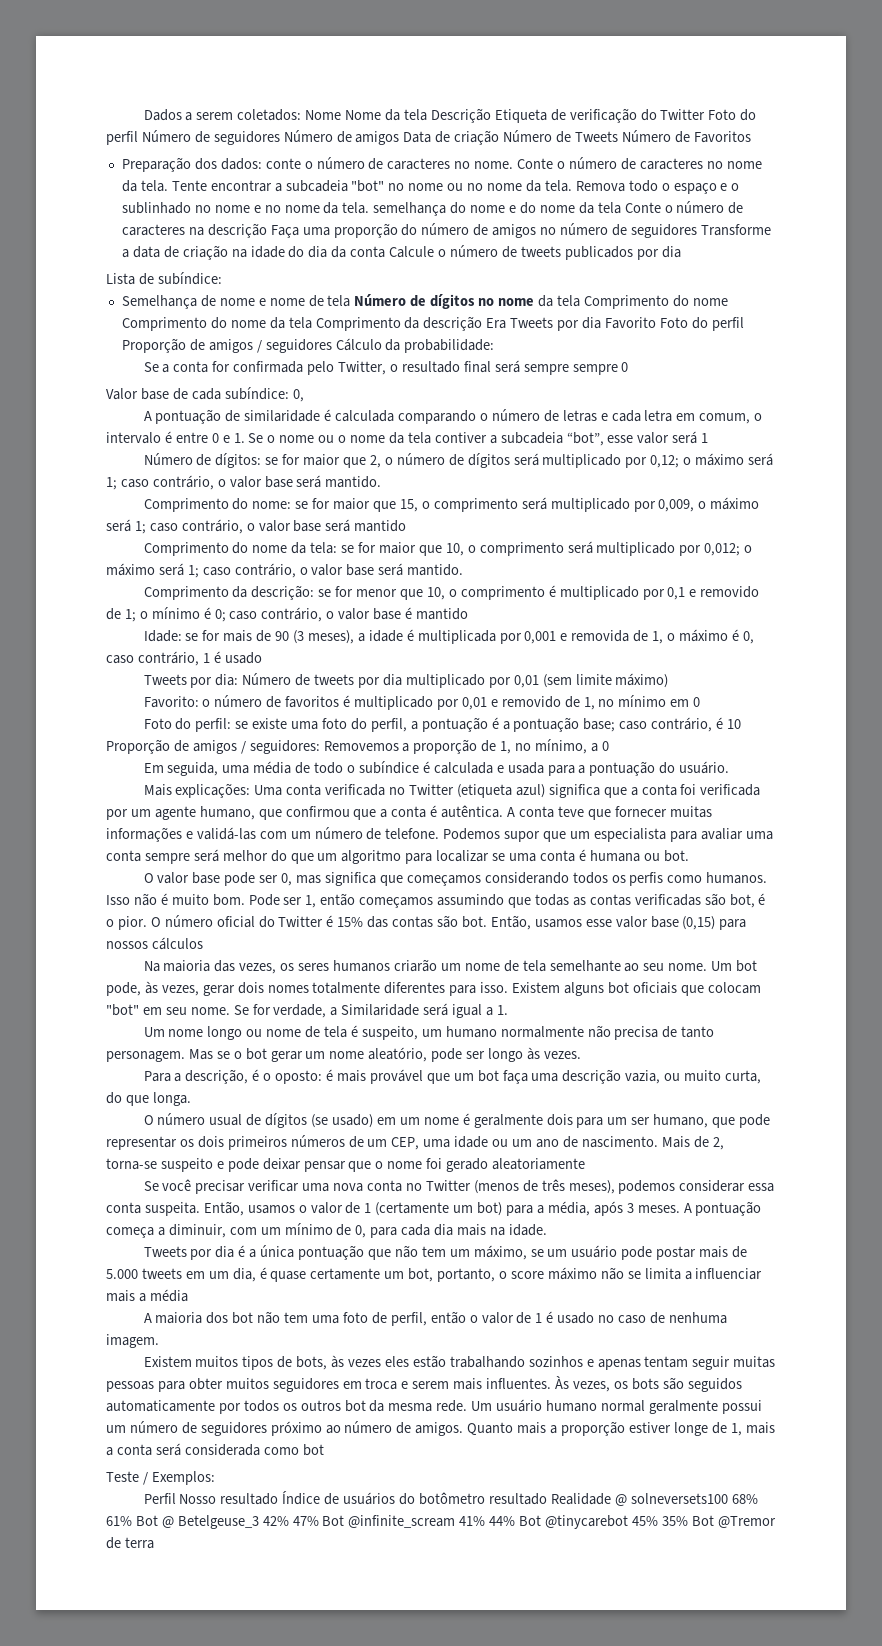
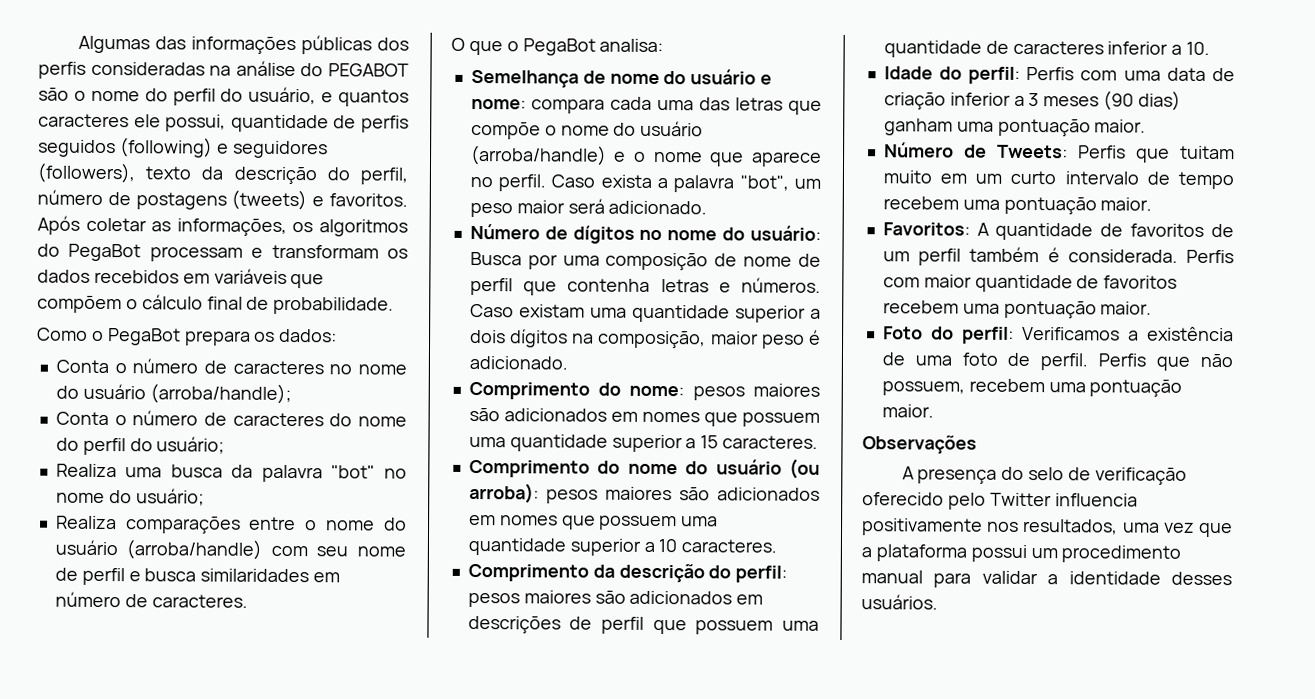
[143,108,757,123] [106,130,751,145] [121,157,554,172] Dados a serem coletados: Nome Nome da tela Descrição Etiqueta de verificação do Twitter Foto do perfil Número de seguidores Número de amigos Data de criação Número de Tweets Número de Favoritos // Preparação dos dados: conte o número de caracteres no nome. Conte -> [77,35,410,55] [38,60,409,79] [38,86,409,107] [38,113,409,133] [38,137,328,159] [37,162,408,185] [37,189,408,211] [37,215,408,237] [37,243,408,262] [37,268,325,289] [37,294,395,315] [37,327,338,346] [55,359,109,374] Algumas das informações públicas dos perfis consideradas na análise do PEGABOT são o nome do perfil do usuário, e quantos caracteres ele possui, quantidade de perfis seguidos (following) e seguidores (followers), texto da descrição do perfil, número de postagens (tweets) e favoritos. Após coletar as informações, os algoritmos do PegaBot processam e transformam os dados recebidos em variáveis que compõem o cálculo final de probabilidade. // Como o PegaBot prepara os dados: // Conta
[121,180,740,194] [121,201,744,216] [121,223,771,238] [121,245,681,260] [106,272,222,285] [121,295,351,309] da tela. Tente encontrar a subcadeia "bot" no nome ou no nome da tela. Remova todo o espaço e o sublinhado no nome e no nome da tela. semelhança do nome e do nome da tela Conte o número de caracteres na descrição Faça uma proporção do número de amigos no número de seguidores Transforme a data de criação na idade do dia da conta Calcule o número de tweets publicados por dia // Lista de subíndice: // Semelhança de nome e nome de tela -> [55,383,292,405] [55,410,407,427] [55,436,226,456] [55,463,408,483] [55,488,205,506] [55,515,407,534] [54,539,406,560] [54,567,341,586] [54,591,248,608] [451,37,664,56] [470,69,773,88] [470,96,822,115] [470,120,704,140] [469,144,822,167] [469,174,821,193] [469,198,708,218] do usuário (arroba/handle); // Conta o número de caracteres do nome do perfil do usuário; // Realiza uma busca da palavra "bot" no nome do usuário; // Realiza comparações entre o nome do usuário (arroba/handle) com seu nome de perfil e busca similaridades em número de caracteres. // O que o PegaBot analisa: // Semelhança de nome do usuário e nome: compara cada uma das letras que compõe o nome do usuário (arroba/handle) e o nome que aparece no perfil. Caso exista a palavra "bot", um peso maior será adicionado. //
[537,295,728,309] [121,316,744,331] [121,338,495,353] [143,360,629,375] [106,387,304,402] [143,409,763,424] [106,431,709,446] [143,453,773,468] [106,475,382,490] [143,497,760,512] [106,519,407,534] [143,541,753,556] [106,563,464,578] [143,585,760,600] [106,607,468,622] [143,629,754,644] [106,651,262,666] [143,673,669,688] [143,695,701,710] [143,717,741,732] [106,739,609,754] [143,761,730,776] [143,783,761,798] [106,805,712,820] [106,827,773,842] [106,849,689,864] [143,872,768,886] [106,893,766,908] [106,915,747,930] [106,937,203,950] [143,959,758,974] [106,981,761,996] [106,1003,508,1018] [143,1025,715,1040] [106,1047,581,1062] [143,1069,761,1084] [106,1092,191,1106] [143,1113,770,1128] [106,1135,724,1150] [106,1158,586,1172] [143,1179,775,1194] [106,1201,762,1216] [106,1223,547,1238] [143,1245,747,1260] [106,1267,763,1282] [106,1289,188,1302] [143,1311,727,1326] [106,1334,159,1348] [143,1355,776,1370] [106,1376,742,1392] [106,1399,762,1414] [106,1421,775,1436] [106,1443,324,1456] [106,1471,215,1485] [143,1491,758,1506] [106,1515,776,1529] [106,1537,154,1549] da tela Comprimento do nome Comprimento do nome da tela Comprimento da descrição Era Tweets por dia Favorito Foto do perfil Proporção de amigos / seguidores Cálculo da probabilidade: // Se a conta for confirmada pelo Twitter, o resultado final será sempre sempre 0 // Valor base de cada subíndice: 0, // A pontuação de similaridade é calculada comparando o número de letras e cada letra em comum, o intervalo é entre 0 e 1. Se o nome ou o nome da tela contiver a subcadeia “bot”, esse valor será 1 // Número de dígitos: se for maior que 2, o número de dígitos será multiplicado por 0,12; o máximo será 1; caso contrário, o valor base será mantido. // Comprimento do nome: se for maior que 15, o comprimento será multiplicado por 0,009, o máximo será 1; caso contrário, o valor base será mantido // Comprimento do nome da tela: se for maior que 10, o comprimento será multiplicado por 0,012; o máximo será 1; caso contrário, o valor base será mantido. // Comprimento da descrição: se for menor que 10, o comprimento é multiplicado por 0,1 e removido de 1; o mínimo é 0; caso contrário, o valor base é mantido // Idade: se for mais de 90 (3 meses), a idade é multiplicada por 0,001 e removida de 1, o máximo é 0, caso contrário, 1 é usado // Tweets por dia: Número de tweets por dia multiplicado por 0,01 (sem limite máximo) // Favorito: o número de favoritos é multiplicado por 0,01 e removido de 1, no mínimo em 0 // Foto do perfil: se existe uma foto do perfil, a pontuação é a pontuação base; caso contrário, é 10 Proporção de amigos / seguidores: Removemos a proporção de 1, no mínimo, a 0 // Em seguida, uma média de todo o subíndice é calculada e usada para a pontuação do usuário. // Mais explicações: Uma conta verificada no Twitter (etiqueta azul) significa que a conta foi verificada por um agente humano, que confirmou que a conta é autêntica. A conta teve que fornecer muitas informações e validá-las com um número de telefone. Podemos supor que um especialista para avaliar uma conta sempre será melhor do que um algoritmo para localizar se uma conta é humana ou bot. // O valor base pode ser 0, mas significa que começamos considerando todos os perfis como humanos. Isso não é muito bom. Pode ser 1, então começamos assumindo que todas as contas verificadas são bot, é o pior. O número oficial do Twitter é 15% das contas são bot. Então, usamos esse valor base (0,15) para nossos cálculos // Na maioria das vezes, os seres humanos criarão um nome de tela semelhante ao seu nome. Um bot pode, às vezes, gerar dois nomes totalmente diferentes para isso. Existem alguns bot oficiais que colocam "bot" em seu nome. Se for verdade, a Similaridade será igual a 1. // Um nome longo ou nome de tela é suspeito, um humano normalmente não precisa de tanto personagem. Mas se o bot gerar um nome aleatório, pode ser longo às vezes. // Para a descrição, é o oposto: é mais provável que um bot faça uma descrição vazia, ou muito curta, do que longa. // O número usual de dígitos (se usado) em um nome é geralmente dois para um ser humano, que pode representar os dois primeiros números de um CEP, uma idade ou um ano de nascimento. Mais de 2, torna-se suspeito e pode deixar pensar que o nome foi gerado aleatoriamente // Se você precisar verificar uma nova conta no Twitter (menos de três meses), podemos considerar essa conta suspeita. Então, usamos o valor de 1 (certamente um bot) para a média, após 3 meses. A pontuação começa a diminuir, com um mínimo de 0, para cada dia mais na idade. // Tweets por dia é a única pontuação que não tem um máximo, se um usuário pode postar mais de 5.000 tweets em um dia, é quase certamente um bot, portanto, o score máximo não se limita a influenciar mais a média // A maioria dos bot não tem uma foto de perfil, então o valor de 1 é usado no caso de nenhuma imagem. // Existem muitos tipos de bots, às vezes eles estão trabalhando sozinhos e apenas tentam seguir muitas pessoas para obter muitos seguidores em troca e serem mais influentes. Às vezes, os bots são seguidos automaticamente por todos os outros bot da mesma rede. Um usuário humano normal geralmente possui um número de seguidores próximo ao número de amigos. Quanto mais a proporção estiver longe de 1, mais a conta será considerada como bot // Teste / Exemplos: // Perfil Nosso resultado Índice de usuários do botômetro resultado Realidade @ solneversets100 68% 61% Bot @ Betelgeuse_3 42% 47% Bot @infinite_scream 41% 44% Bot @tinycarebot 45% 35% Bot @Tremor de terra -> [722,225,821,241] [469,251,821,271] [469,277,821,296] [469,303,821,323] [469,329,821,349] [468,355,568,370] [468,381,820,401] [468,407,820,427] [468,434,819,453] [468,458,820,479] [468,482,820,504] [468,514,719,531] [467,537,778,556] [467,563,788,583] [467,590,764,608] [467,615,819,635] [883,40,1211,58] [883,66,1235,84] [883,90,1181,111] [883,118,1147,137] [883,142,1235,163] [882,170,1234,190] [882,196,1153,215] [882,222,1234,241] [882,246,1234,266] [882,274,1178,293] [882,300,1153,319] [882,326,1234,344] [881,352,1233,371] [881,378,1183,397] [881,404,934,418] [862,435,977,454] [901,466,1187,485] [862,492,1138,510] [861,518,1233,538] [861,544,1182,563] [861,570,1232,588] [861,594,938,610] do usuário: Busca por uma composição de nome de perfil que contenha letras e números. Caso existam uma quantidade superior a dois dígitos na composição, maior peso é adicionado. // Comprimento do nome: pesos maiores são adicionados em nomes que possuem uma quantidade superior a 15 caracteres. // Comprimento do nome do usuário (ou arroba): pesos maiores são adicionados em nomes que possuem uma quantidade superior a 10 caracteres. // Comprimento da descrição do perfil: pesos maiores são adicionados em descrições de perfil que possuem uma quantidade de caracteres inferior a 10. // Idade do perfil: Perfis com uma data de criação inferior a 3 meses (90 dias) ganham uma pontuação maior. // Número de Tweets: Perfis que tuitam muito em um curto intervalo de tempo recebem uma pontuação maior. // Favoritos: A quantidade de favoritos de um perfil também é considerada. Perfis com maior quantidade de favoritos recebem uma pontuação maior. // Foto do perfil: Verificamos a existência de uma foto de perfil. Perfis que não possuem, recebem uma pontuação maior. // Observações // A presença do selo de verificação oferecido pelo Twitter influencia positivamente nos resultados, uma vez que a plataforma possui um procedimento manual para validar a identidade desses usuários.

